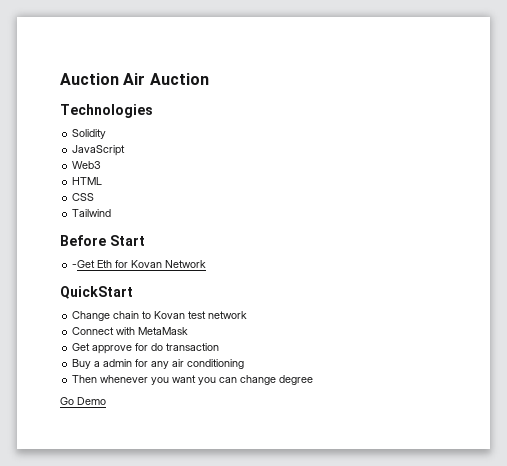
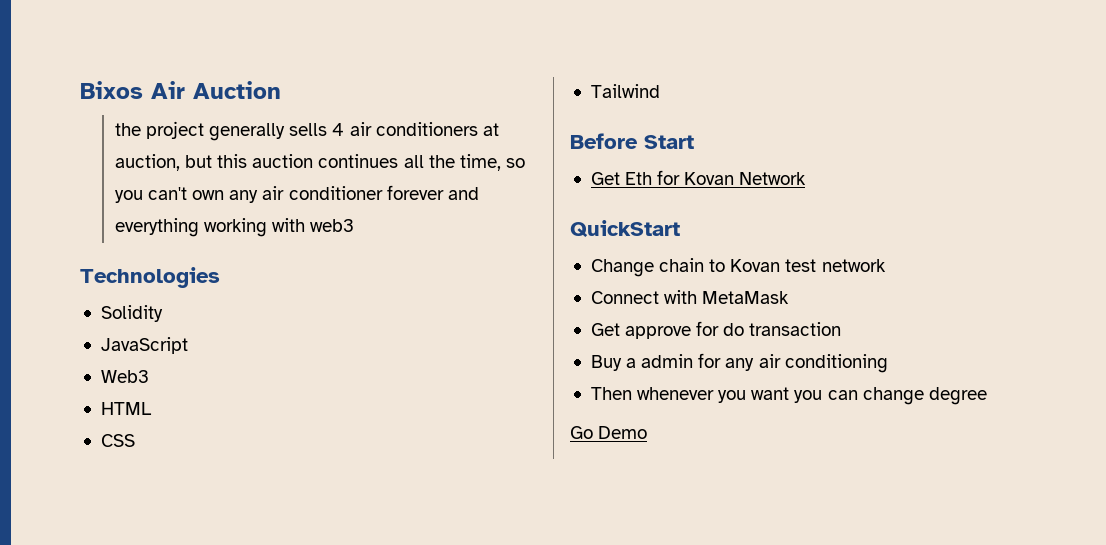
[60,73,119,85] Auction -> [80,81,143,99] Bixos
(209, 79) none -> [114,121,499,141] [114,154,525,171] [114,185,479,203] [114,218,355,237] // the project generally sells 4 air conditioners at auction, but this auction continues all the time, so you can't own any air conditioner forever and everything working with web3
[72,260,96,268] -Get -> [590,172,620,185] Get

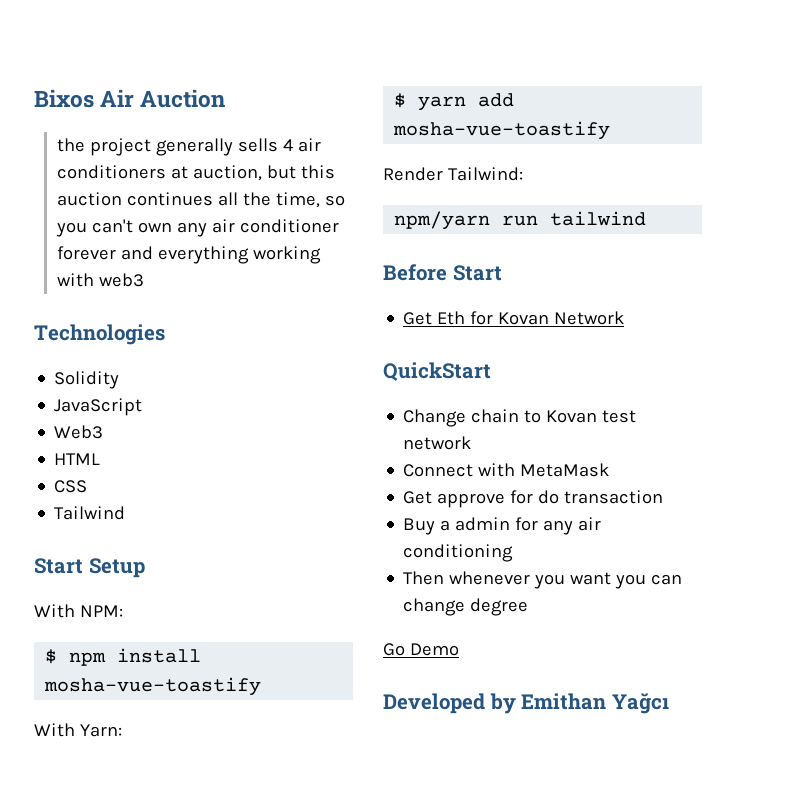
(660, 91) none -> [34,558,145,578] [34,604,123,618] [45,648,202,666] [44,677,262,696] [34,723,122,737] [394,93,515,111] [393,121,611,140] [383,167,523,181] [394,211,647,230] // Start Setup // With NPM: // $ npm install mosha-vue-toastify // With Yarn: // $ yarn add mosha-vue-toastify // Render Tailwind: // npm/yarn run tailwind
(648, 432) none -> [383,693,669,714] // Developed by Emithan Yağcı

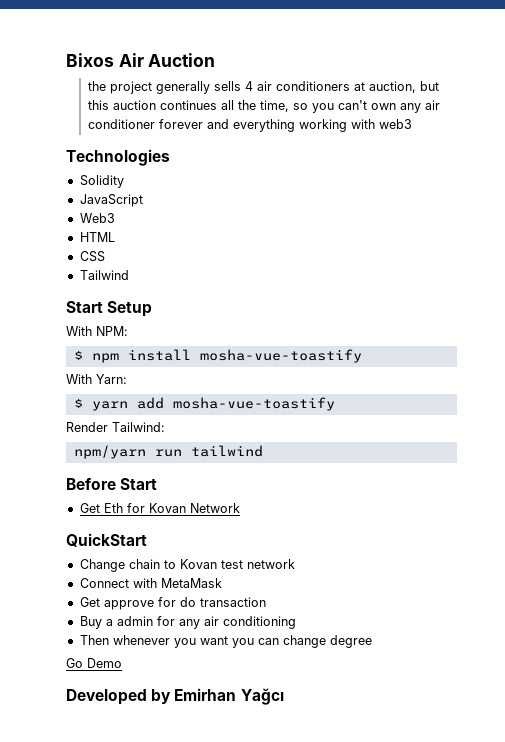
[521,693,607,710] Emithan -> [174,688,237,701] Emirhan

